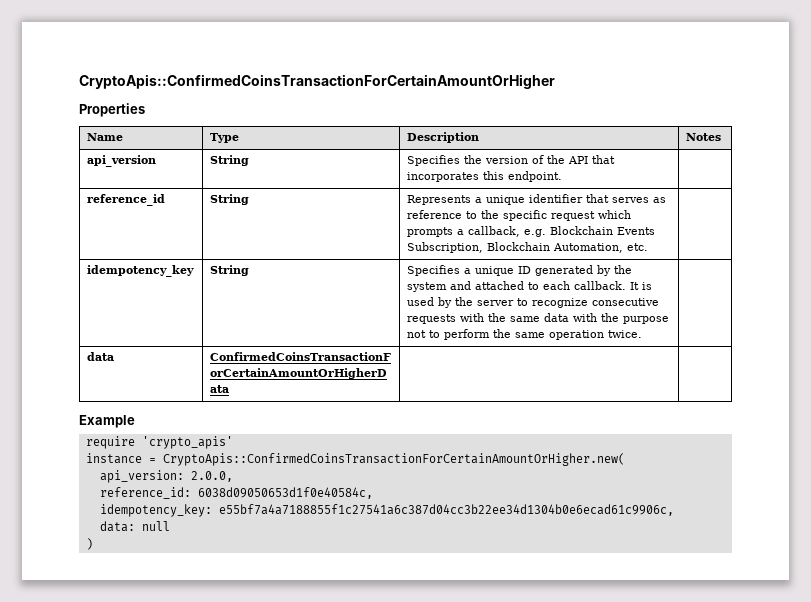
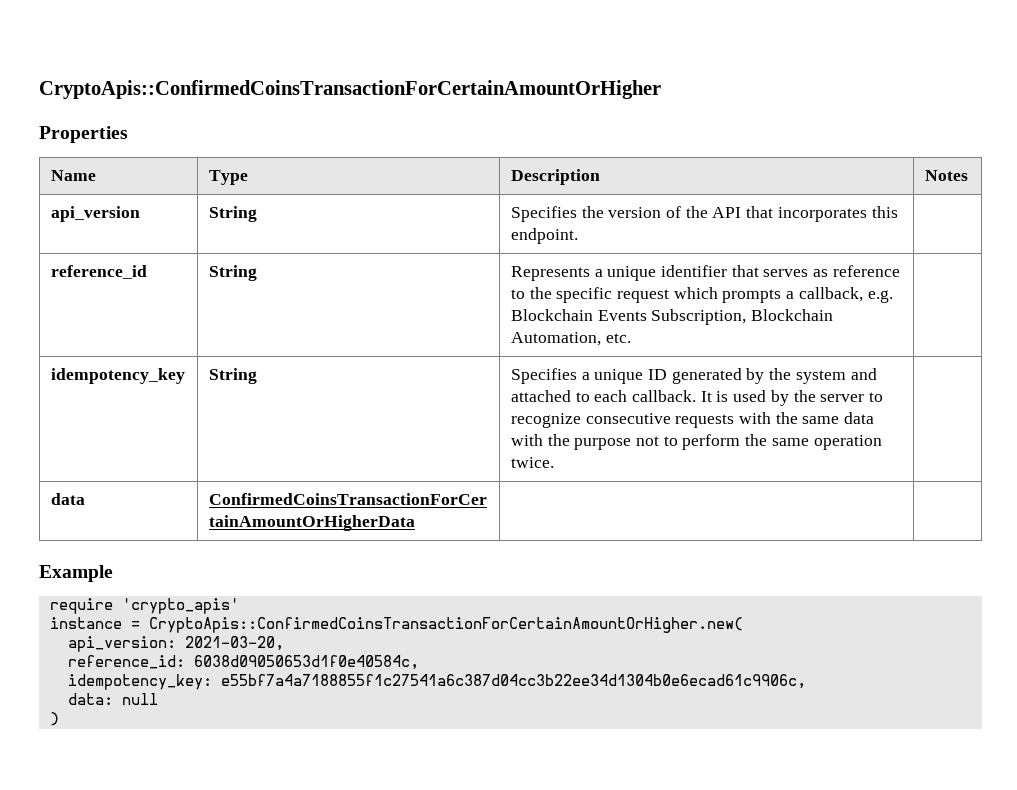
[190,471,233,482] 2.0.0, -> [184,636,284,651] 2021-03-20,

